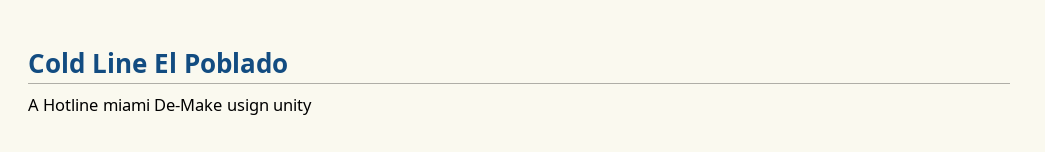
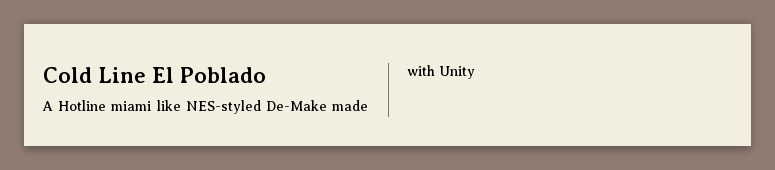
[154,99,313,115] De-Make usign unity -> [156,100,368,114] [407,65,475,79] like NES-styled De-Make made with Unity

